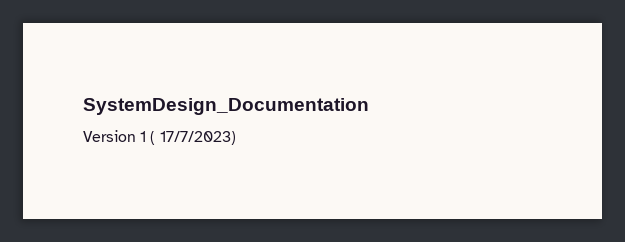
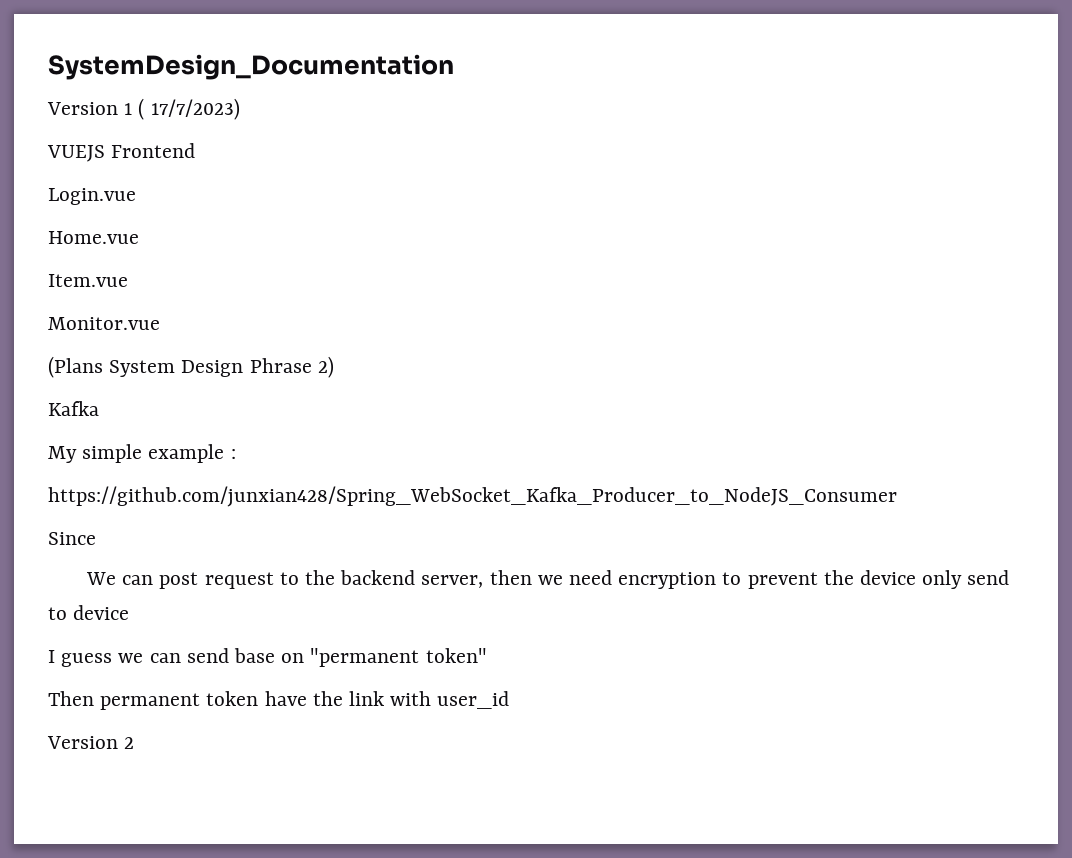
(236, 138) none -> [47,143,196,162] [48,188,136,205] [48,231,139,244] [48,274,128,287] [48,317,160,330] [48,356,334,378] [48,401,99,416] [48,444,236,463] [48,486,897,507] [48,532,96,545] [85,570,1010,589] [48,605,130,620] [48,648,487,667] [48,691,510,710] [47,736,135,749] // VUEJS Frontend // Login.vue // Home.vue // Item.vue // Monitor.vue // (Plans System Design Phrase 2) // Kafka // My simple example : // https://github.com/junxian428/Spring_WebSocket_Kafka_Producer_to_NodeJS_Consumer // Since // We can post request to the backend server, then we need encryption to prevent the device only send to device // I guess we can send base on "permanent token" // Then permanent token have the link with user_id // Version 2

